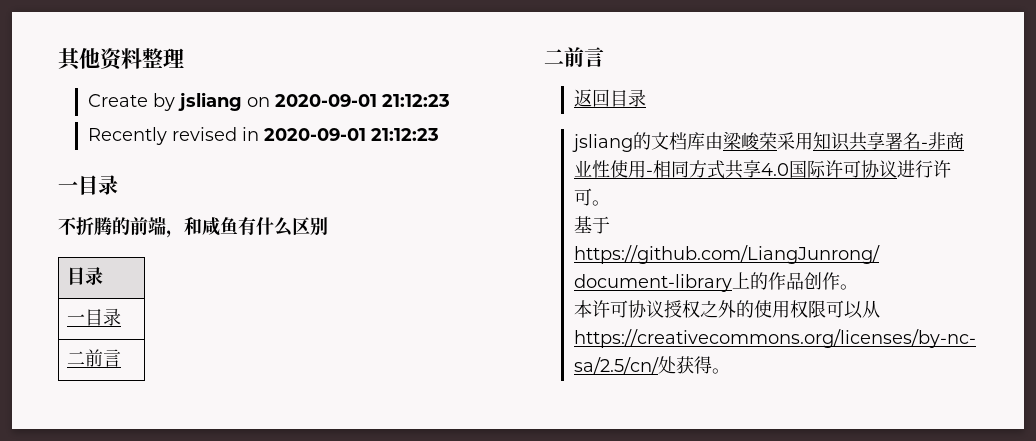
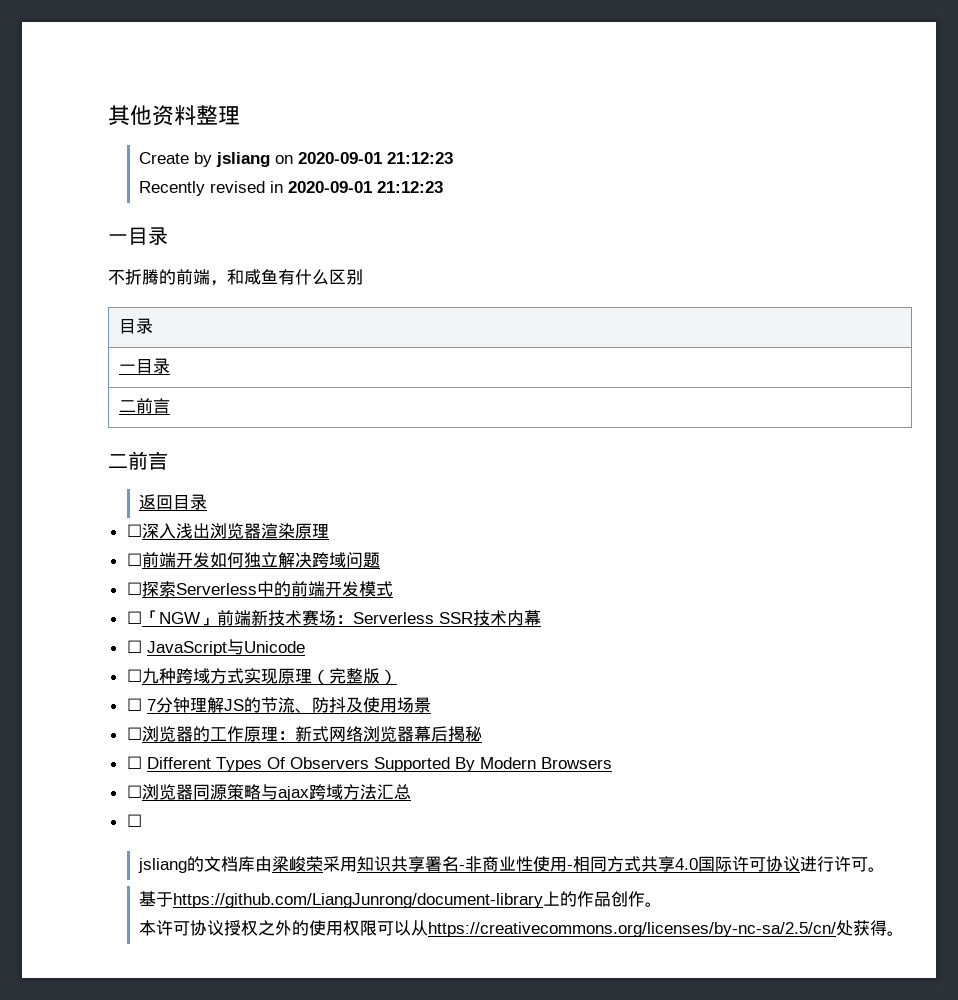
(646, 98) none -> [126,523,329,539] [126,552,380,568] [126,581,393,597] [126,610,541,626] [126,639,305,656] [126,668,397,685] [126,697,431,713] [126,726,482,742] [126,756,612,772] [126,784,411,801] [126,814,142,827] // ☐深入浅出浏览器渲染原理 // ☐前端开发如何独立解决跨域问题 // ☐探索Serverless中的前端开发模式 // ☐「NGW」前端新技术赛场：Serverless SSR技术内幕 // ☐ JavaScript与Unicode // ☐九种跨域方式实现原理（完整版） // ☐ 7分钟理解JS的节流、防抖及使用场景 // ☐浏览器的工作原理：新式网络浏览器幕后揭秘 // ☐ Different Types Of Observers Supported By Modern Browsers // ☐浏览器同源策略与ajax跨域方法汇总 // ☐

